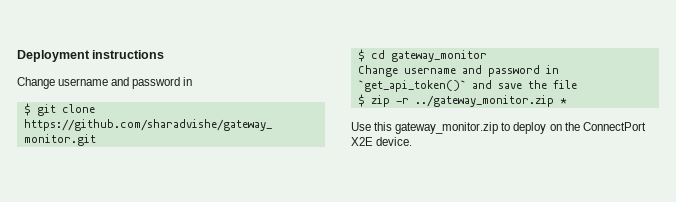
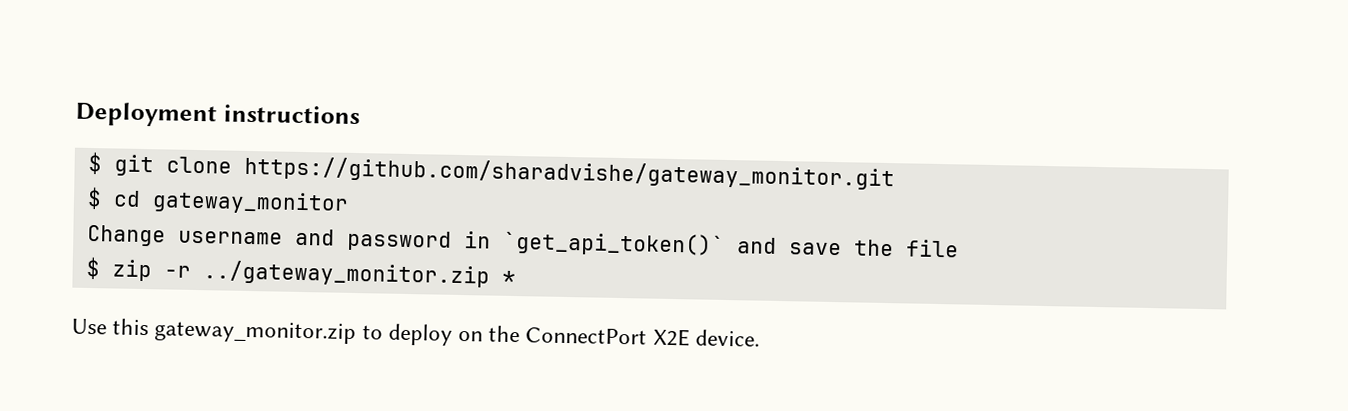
[17,77,193,89] // Change username and password in -> (360, 114) none

